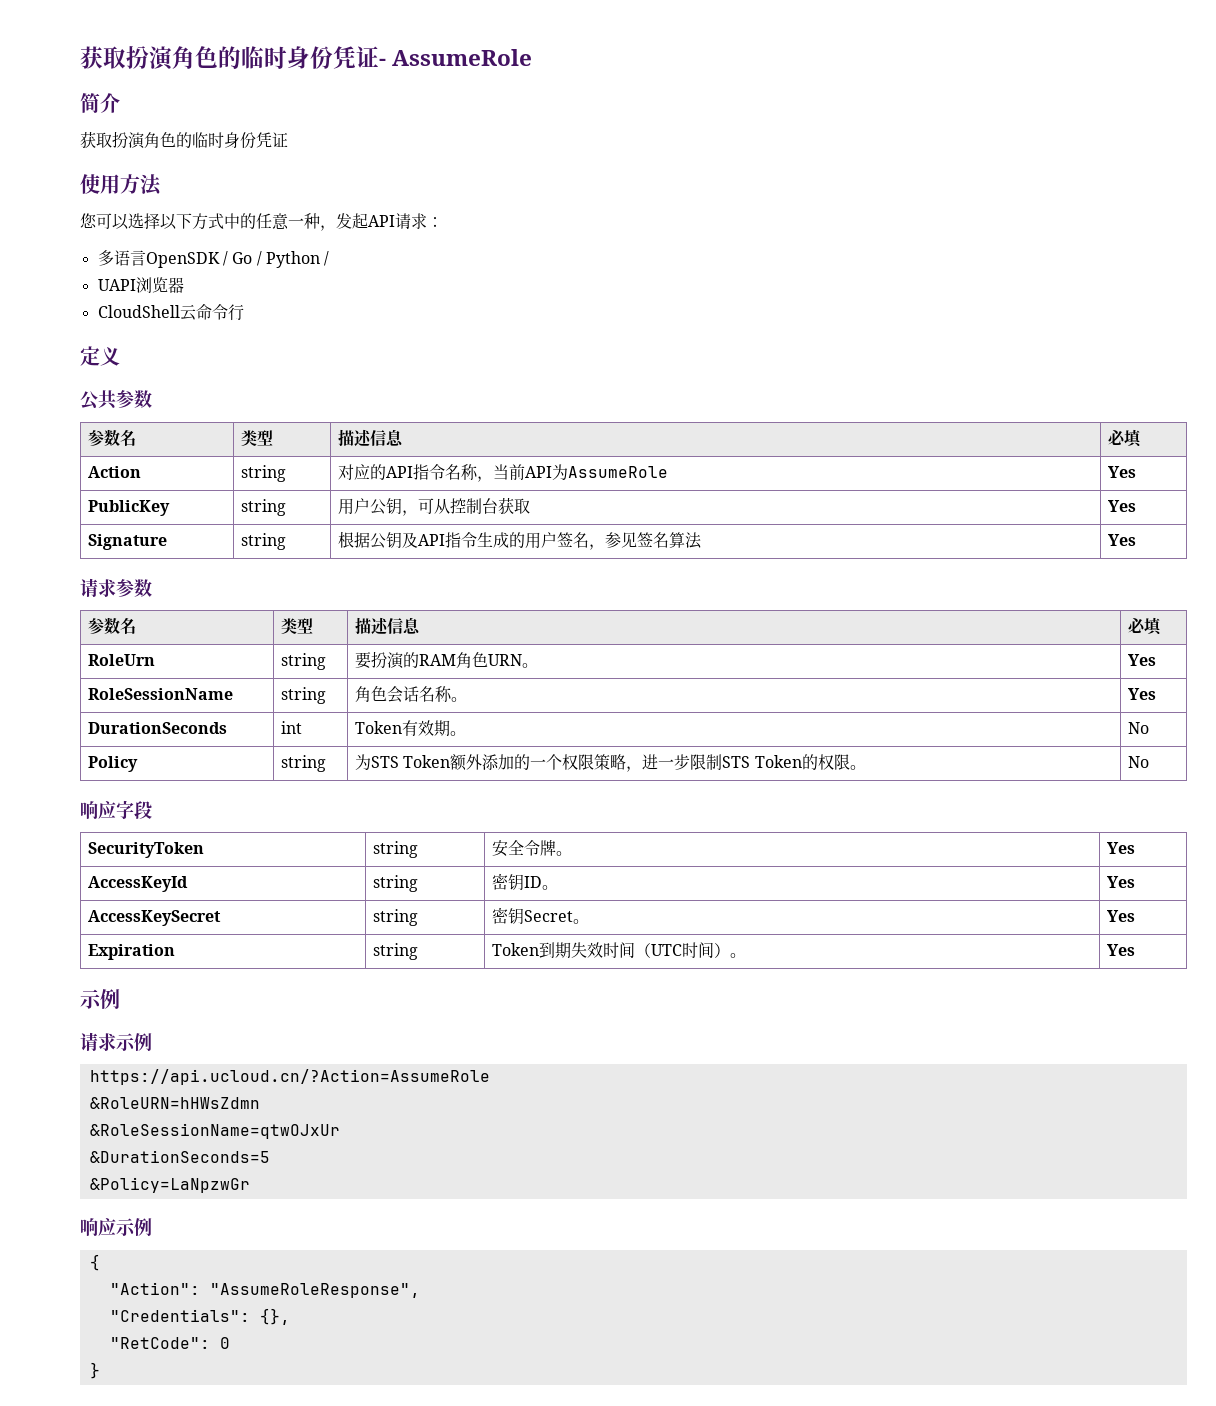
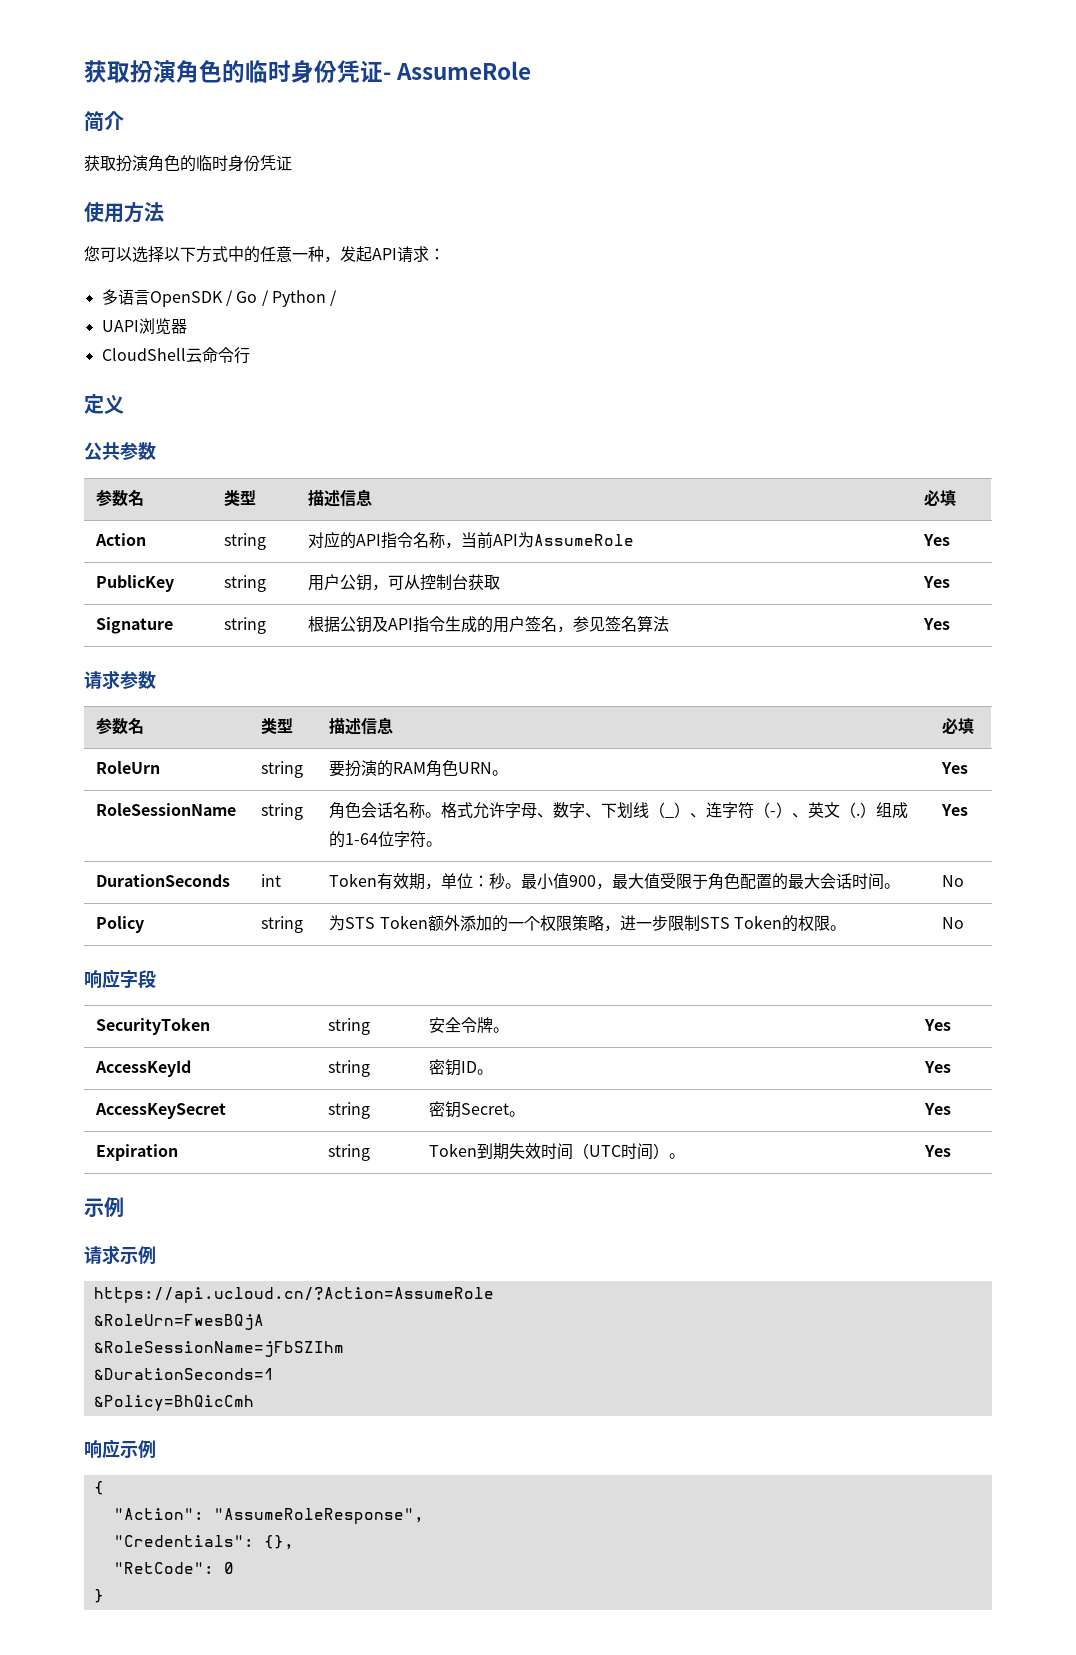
(468, 699) none -> [441,802,909,819] [329,831,443,848] 格式允许字母、数字、下划线（_）、连字符（-）、英文（.）组成的1-64位字符。
(451, 728) none -> [425,873,885,890] ，单位：秒。最小值900，最大值受限于角色配置的最大会话时间
[89,1097,260,1109] [89,1123,340,1139] [89,1150,270,1163] [89,1177,250,1193] &RoleURN=hHWsZdmn // &RoleSessionName=qtwOJxUr // &DurationSeconds=5 // &Policy=LaNpzwGr -> [93,1314,264,1330] [93,1341,344,1357] [93,1368,274,1380] [93,1395,254,1411] &RoleUrn=FwesBQjA // &RoleSessionName=jFbSZIhm // &DurationSeconds=1 // &Policy=BhQicCmh

